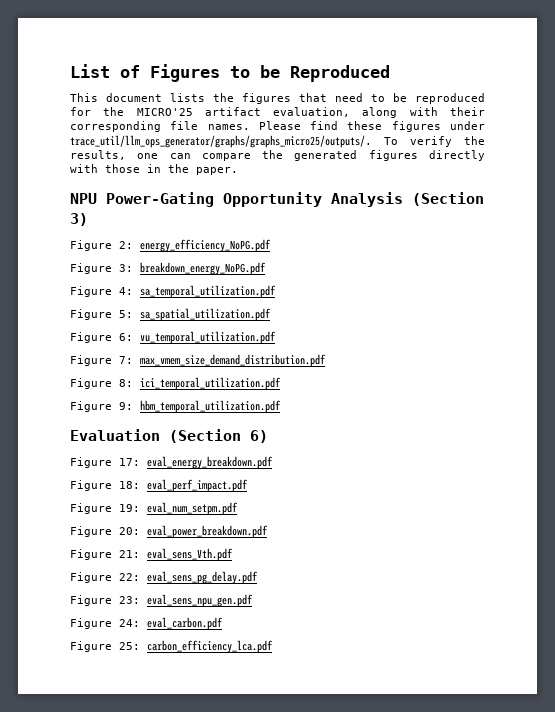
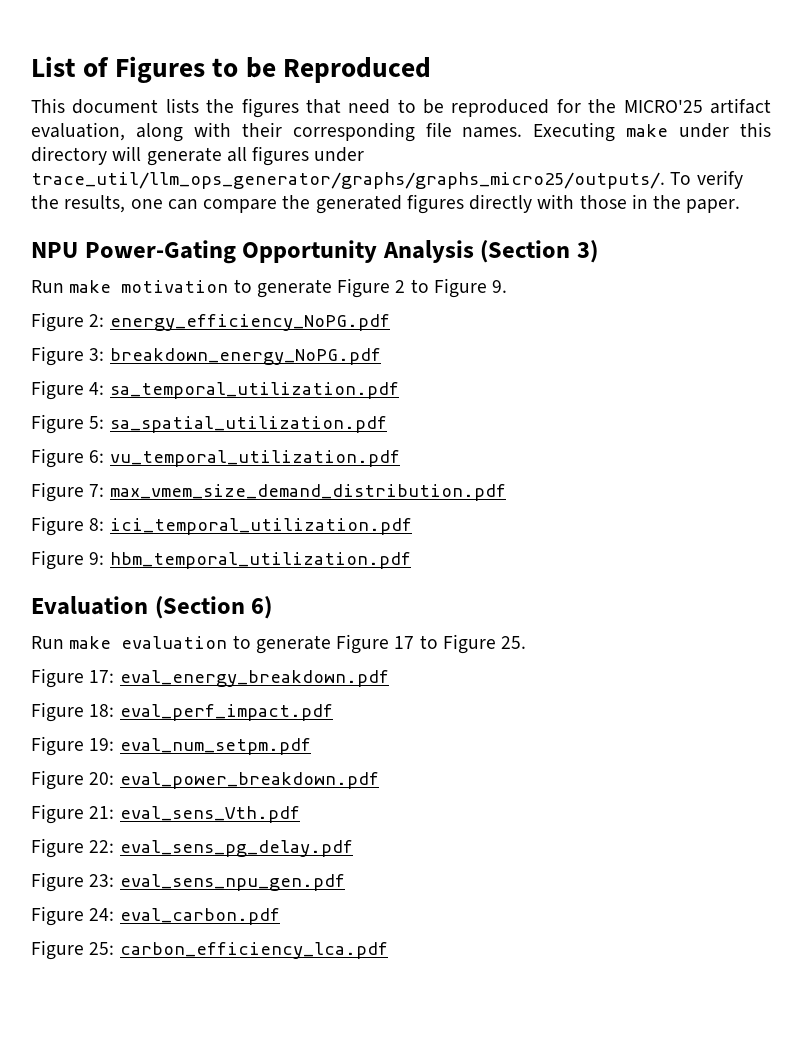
[258,121,383,130] Please find these -> [533,122,771,142] [31,146,247,166] Executing make under this directory will generate all
(88, 219) none -> [31,278,508,298] // Run make motivation to generate Figure 2 to Figure 9.
(268, 436) none -> [31,634,527,654] // Run make evaluation to generate Figure 17 to Figure 25.

